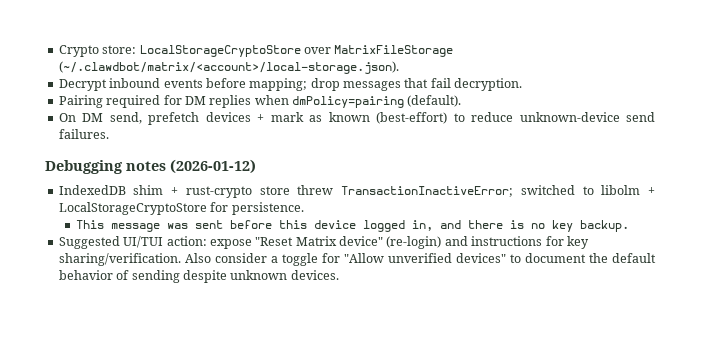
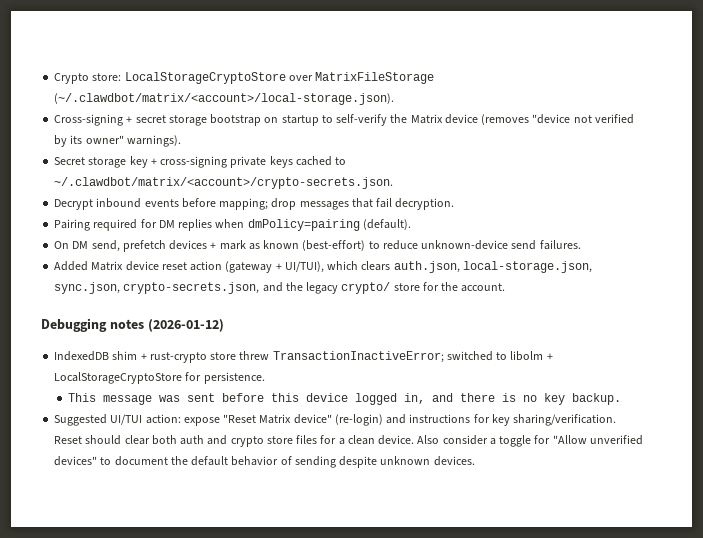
(399, 67) none -> [54,114,634,126] [54,135,181,147] [54,156,347,168] [54,177,394,189] // Cross-signing + secret storage bootstrap on startup to self-verify the Matrix device (removes "device not verified by its owner" warnings). // Secret storage key + cross-signing private keys cached to ~/.clawdbot/matrix/<account>/crypto-secrets.json.
(109, 134) none -> [54,261,592,273] [54,282,506,294] // Added Matrix device reset action (gateway + UI/TUI), which clears auth.json, local-storage.json, sync.json, crypto-secrets.json, and the legacy crypto/ store for the account.
(181, 259) none -> [54,435,415,447] Reset should clear both auth and crypto store files for a clean device.

